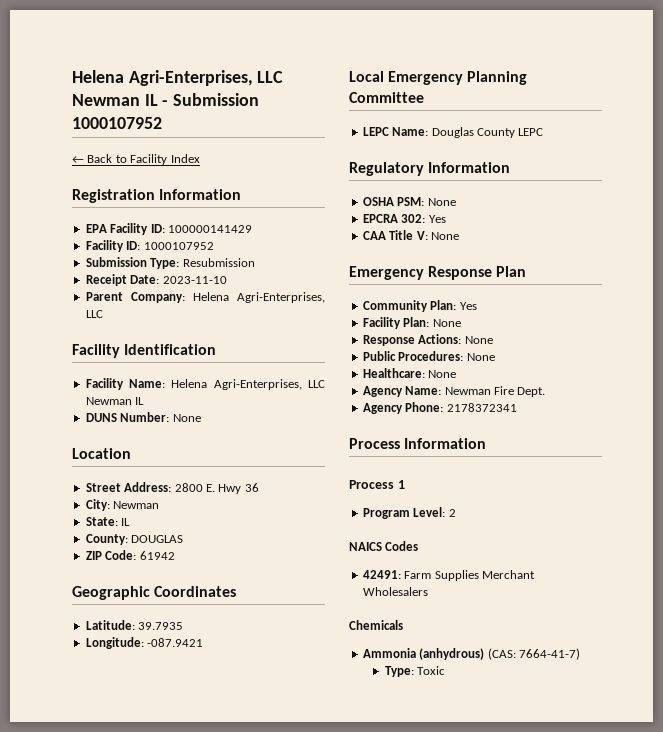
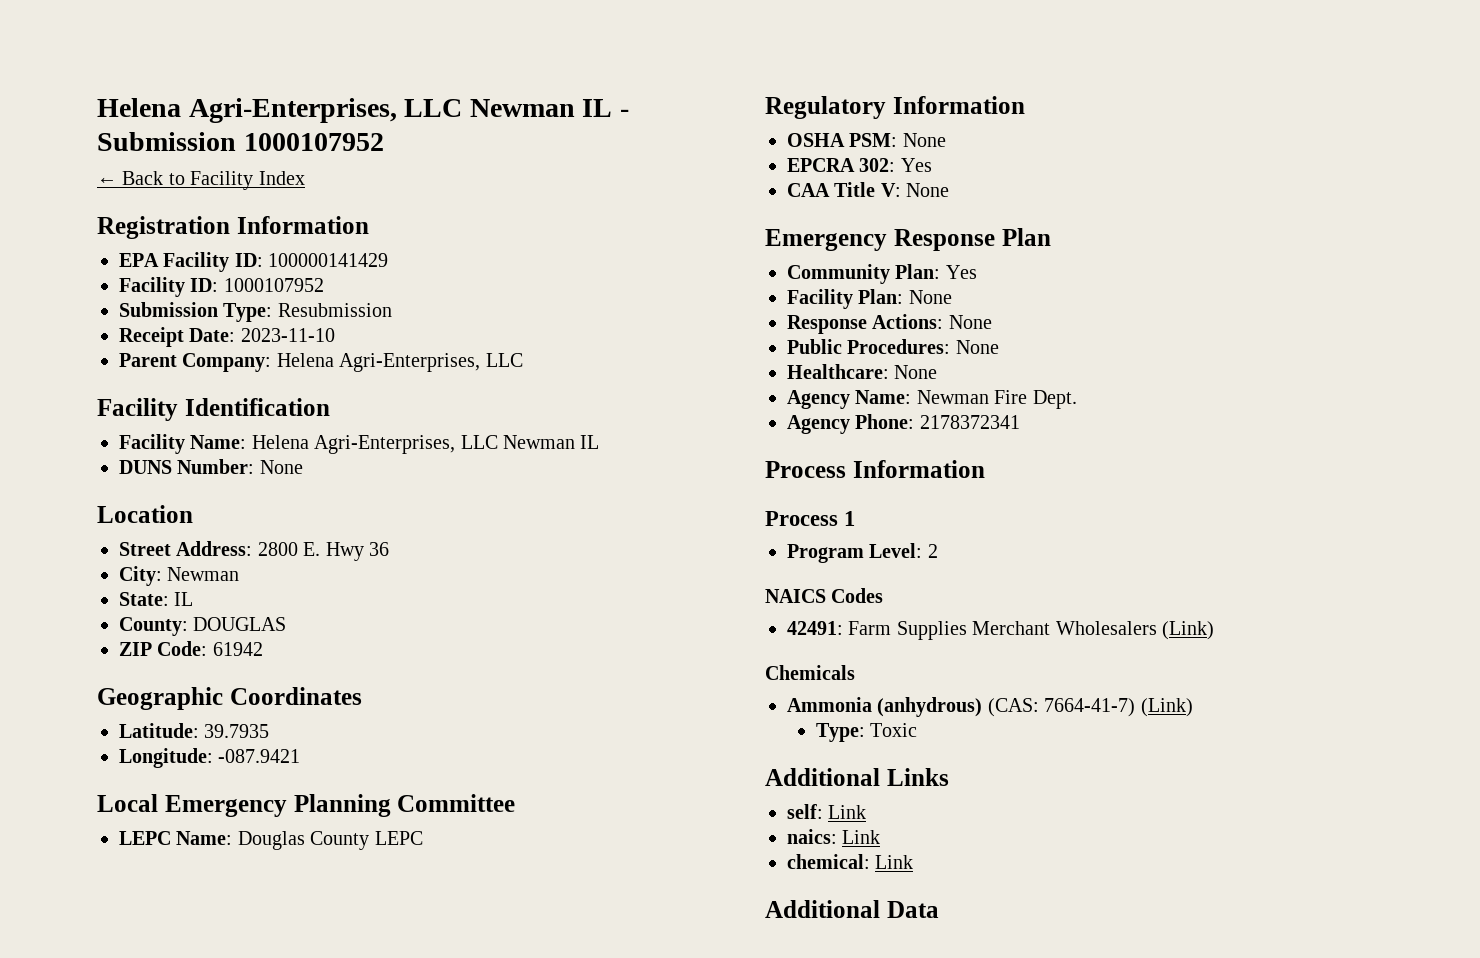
(428, 591) none -> [1162,621,1214,640] (Link)
(580, 654) none -> [1140,698,1193,717] (Link)
(446, 670) none -> [765,768,949,786] [787,804,867,819] [787,829,881,844] [787,854,914,869] [765,900,939,918] // Additional Links // self: Link // naics: Link // chemical: Link // Additional Data

